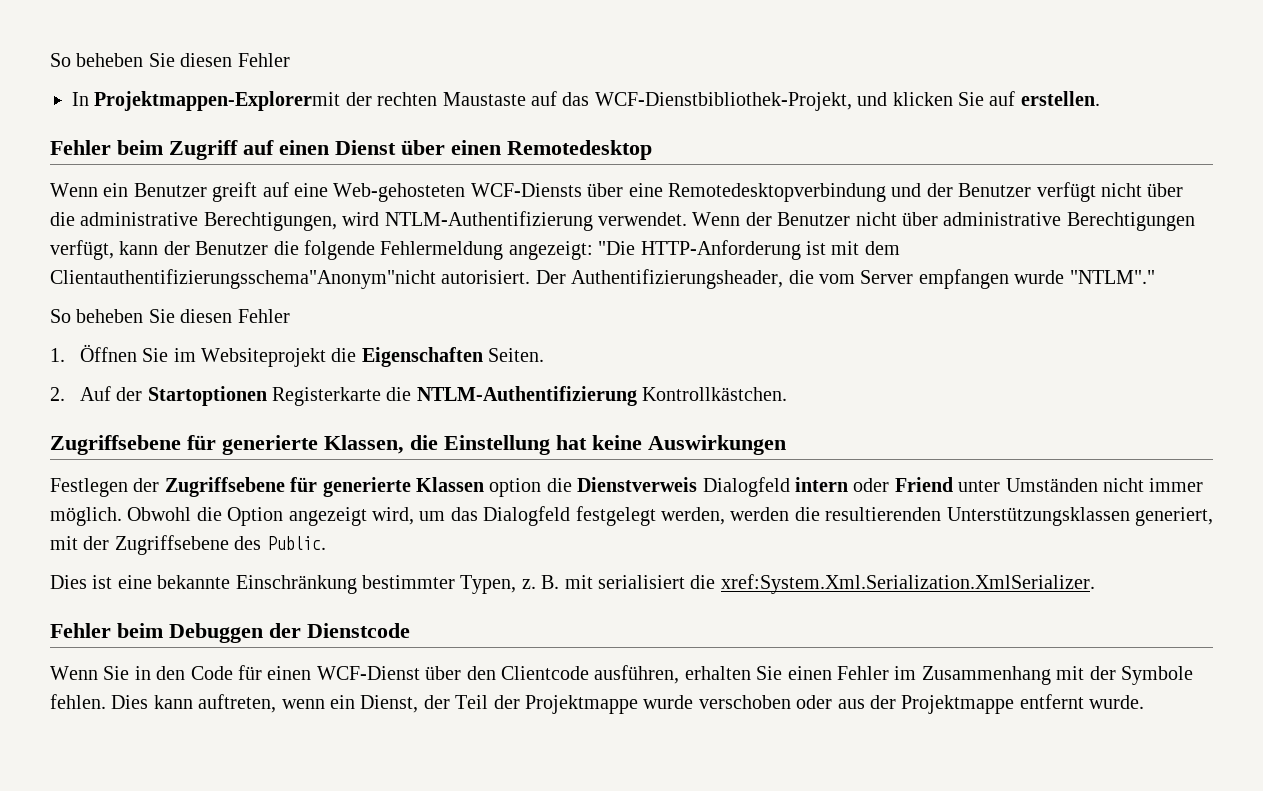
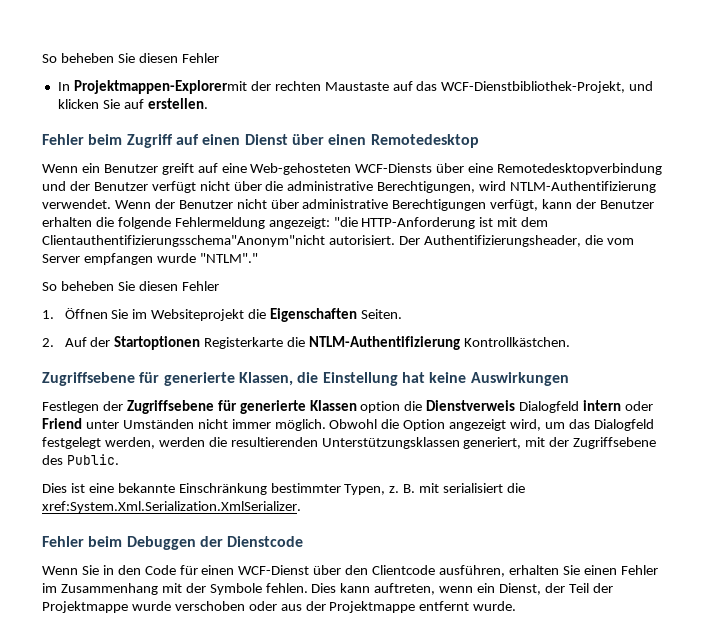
(269, 248) none -> [42,217,92,227] erhalten
[598,241,636,255] "Die -> [333,217,358,227] "die

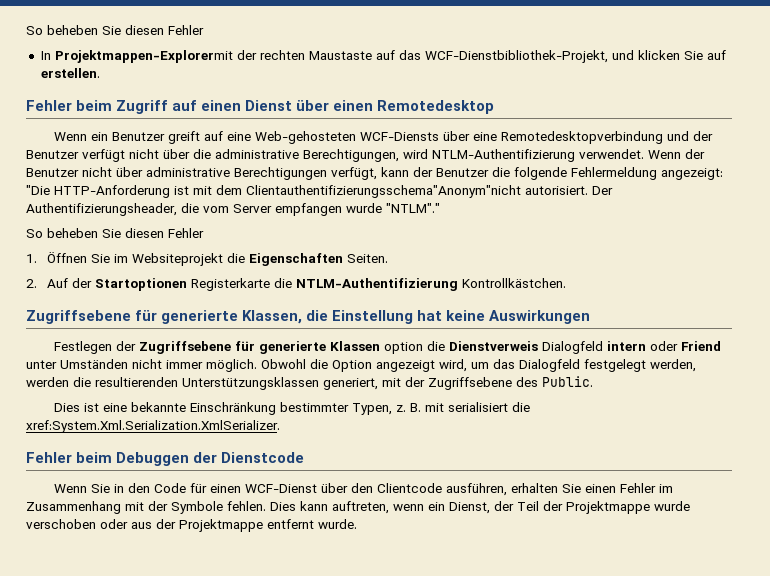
[42,217,92,227] erhalten -> (489, 172) none
[333,217,358,227] "die -> [26,185,50,195] "Die

